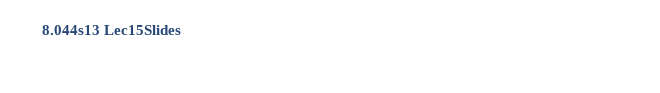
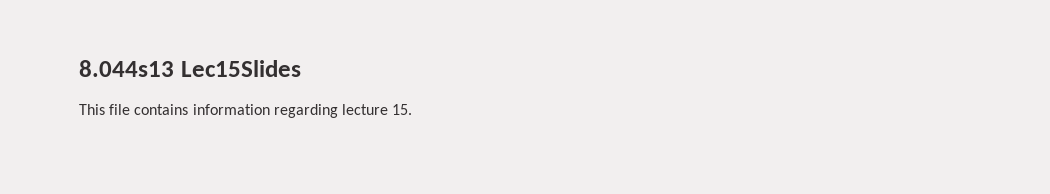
(182, 30) none -> [79,104,413,118] // This file contains information regarding lecture 15.

